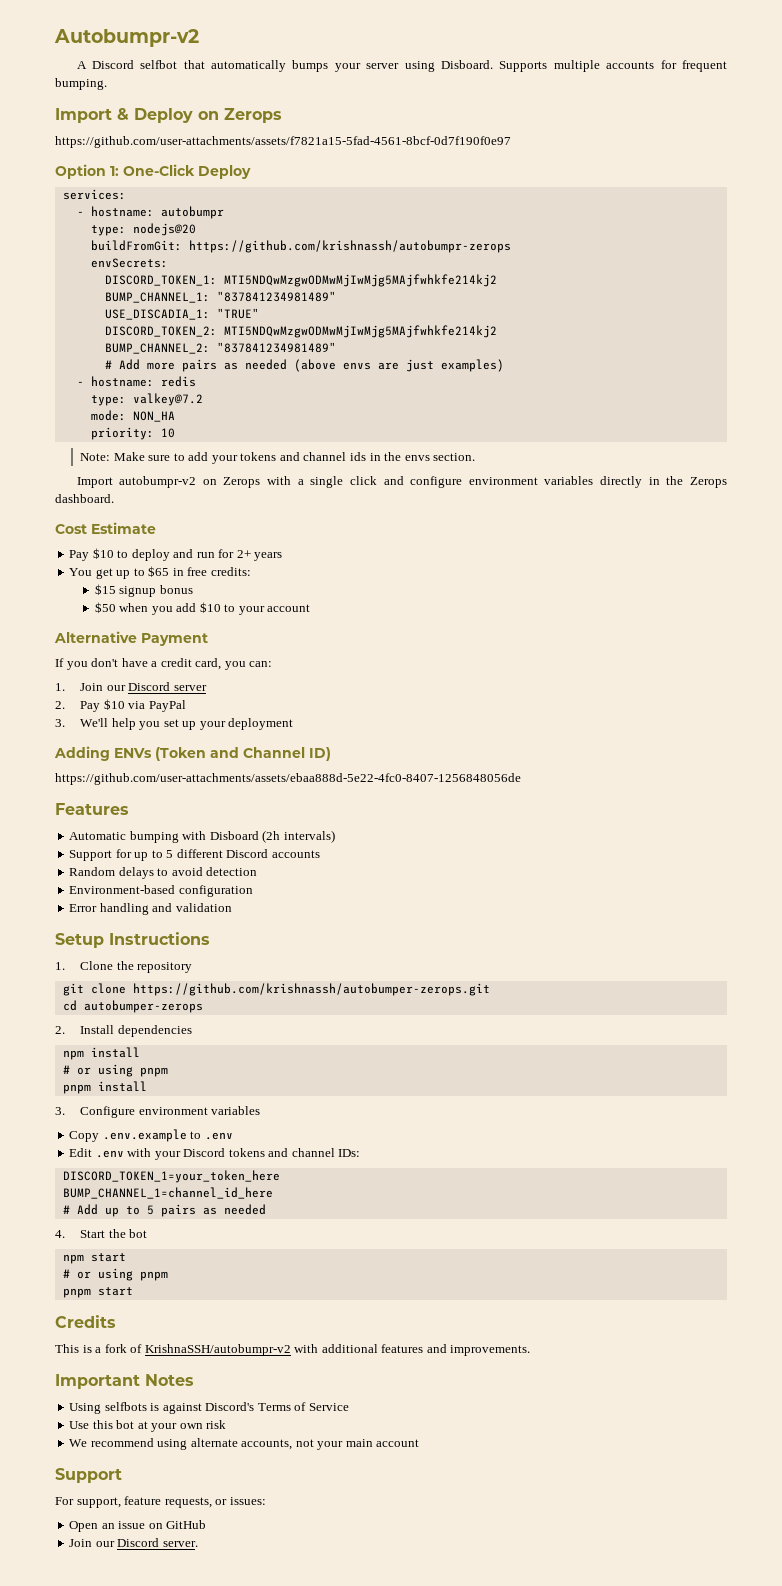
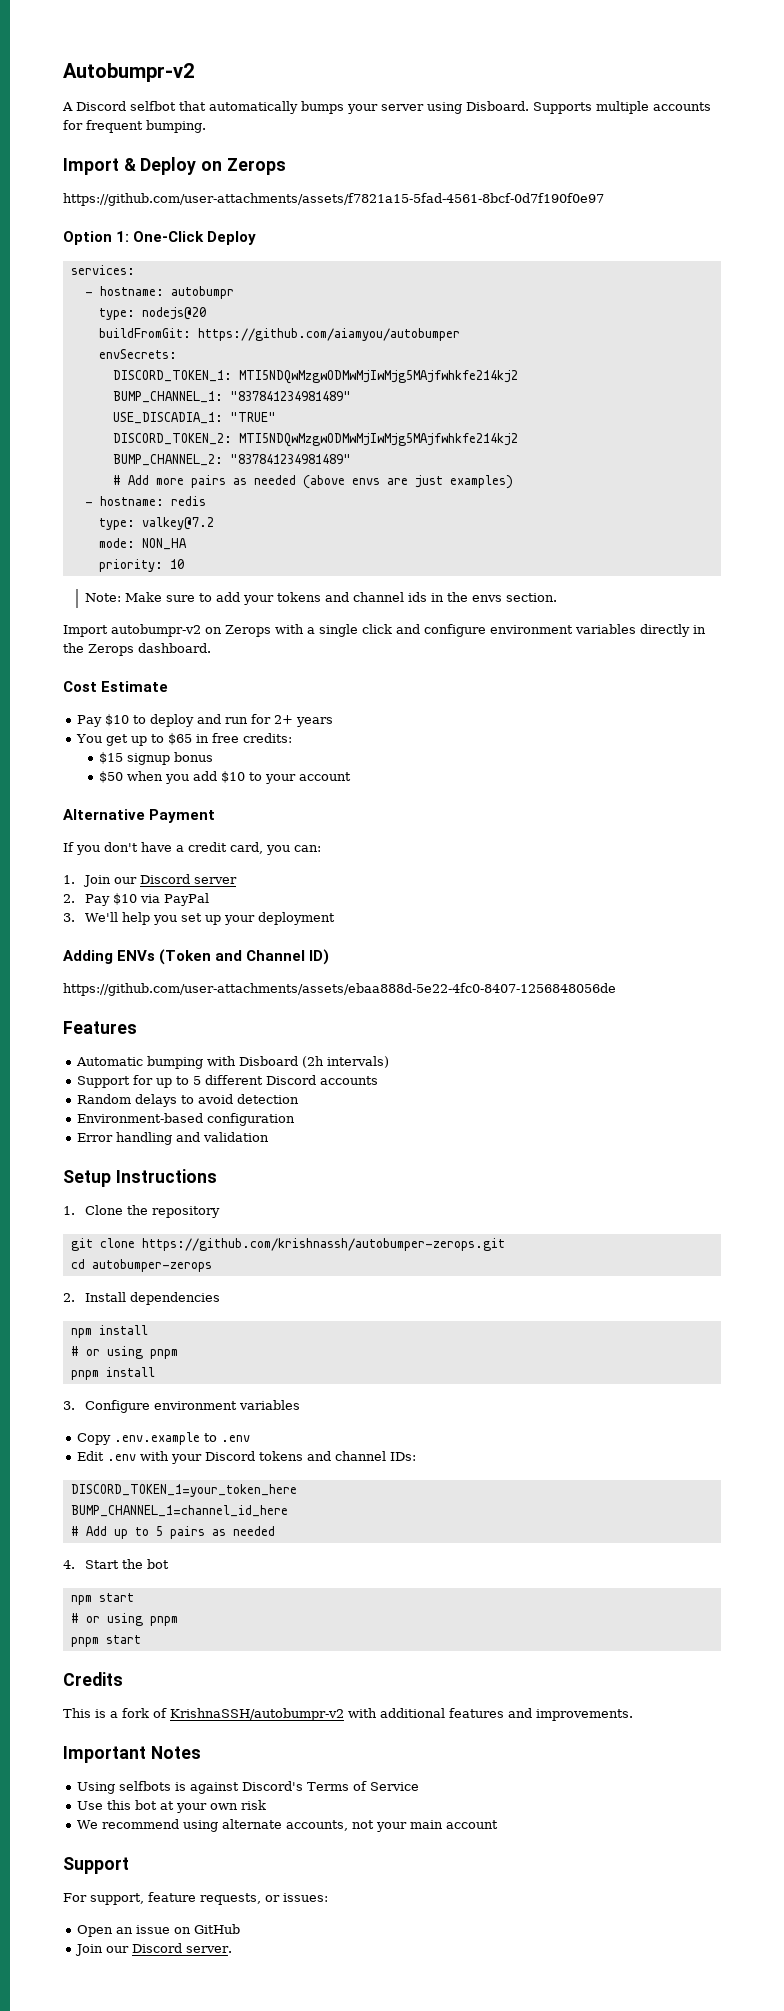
[188,240,511,253] https://github.com/krishnassh/autobumpr-zerops -> [197,328,460,341] https://github.com/aiamyou/autobumper

